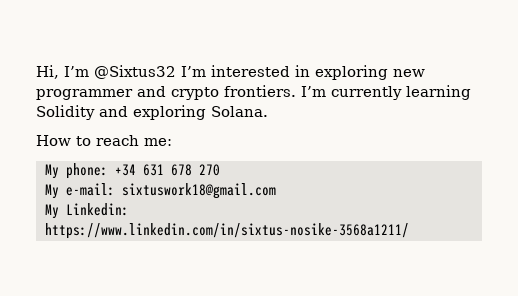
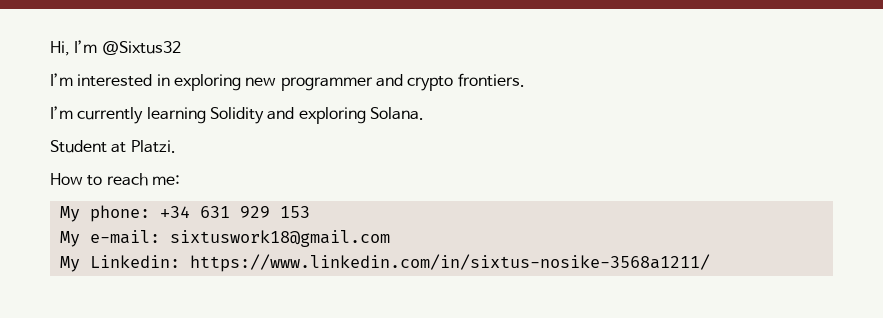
(176, 72) none -> (181, 48) //
(296, 91) none -> (525, 80) //
(268, 111) none -> [50,140,176,153] // Student at Platzi.
[170,164,220,176] 678 270 -> [239,206,310,218] 929 153

